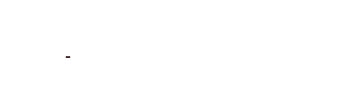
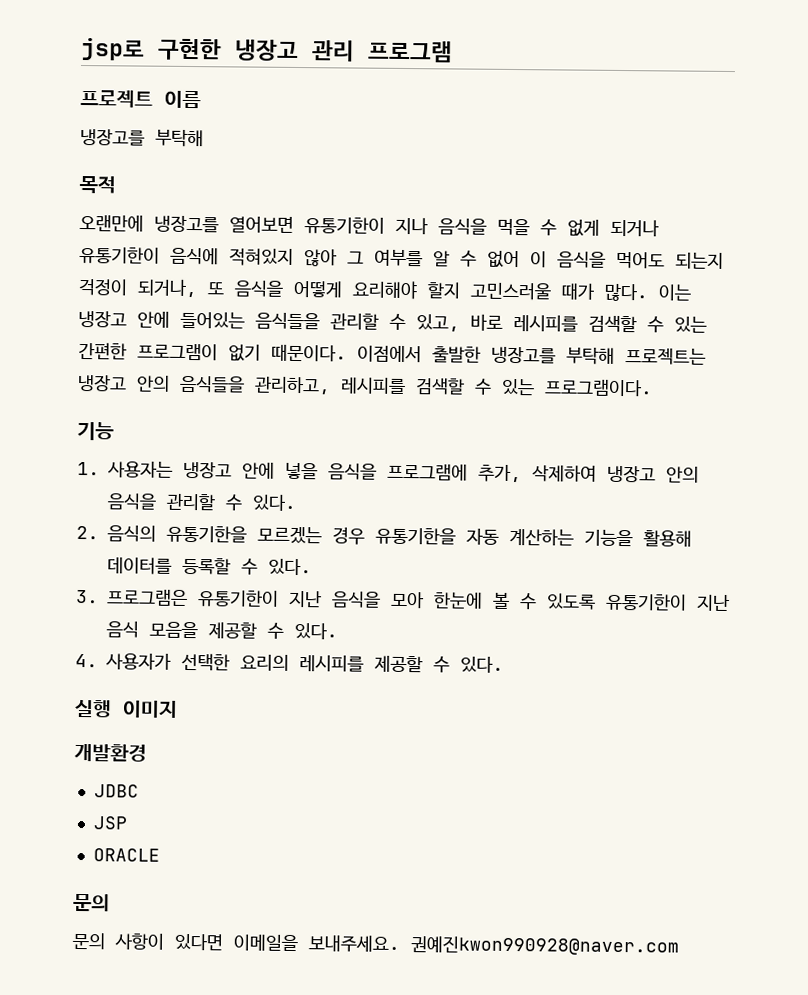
[65,56,71,62] - -> [81,37,453,63] [80,89,201,109] [80,128,204,148] [79,175,116,194] [79,214,660,237] [79,246,724,269] [78,278,691,302] [78,310,707,333] [78,341,706,365] [77,374,653,397] [77,421,114,441] [77,461,699,483] [107,493,297,512] [76,525,692,547] [107,557,312,576] [76,589,730,612] [106,621,338,640] [75,652,504,673] [74,699,178,718] [74,743,147,762] [93,784,139,798] [92,816,128,830] [92,848,160,862] [73,893,110,912] [72,932,679,956] jsp로 구현한 냉장고 관리 프로그램 // 프로젝트 이름 // 냉장고를 부탁해 // 목적 // 오랜만에 냉장고를 열어보면 유통기한이 지나 음식을 먹을 수 없게 되거나 유통기한이 음식에 적혀있지 않아 그 여부를 알 수 없어 이 음식을 먹어도 되는지 걱정이 되거나, 또 음식을 어떻게 요리해야 할지 고민스러울 때가 많다. 이는 냉장고 안에 들어있는 음식들을 관리할 수 있고, 바로 레시피를 검색할 수 있는 간편한 프로그램이 없기 때문이다. 이점에서 출발한 냉장고를 부탁해 프로젝트는 냉장고 안의 음식들을 관리하고, 레시피를 검색할 수 있는 프로그램이다. // 기능 // 1. 사용자는 냉장고 안에 넣을 음식을 프로그램에 추가, 삭제하여 냉장고 안의 음식을 관리할 수 있다. // 2. 음식의 유통기한을 모르겠는 경우 유통기한을 자동 계산하는 기능을 활용해 데이터를 등록할 수 있다. // 3. 프로그램은 유통기한이 지난 음식을 모아 한눈에 볼 수 있도록 유통기한이 지난 음식 모음을 제공할 수 있다. // 4. 사용자가 선택한 요리의 레시피를 제공할 수 있다. // 실행 이미지 // 개발환경 // JDBC // JSP // ORACLE // 문의 // 문의 사항이 있다면 이메일을 보내주세요. 권예진kwon990928@naver.com

